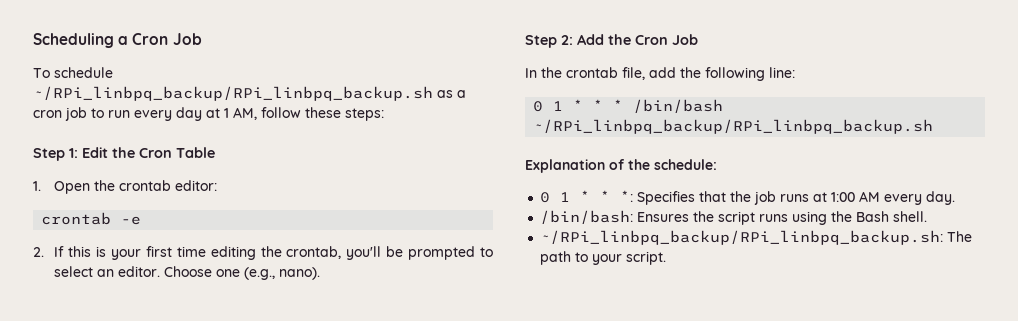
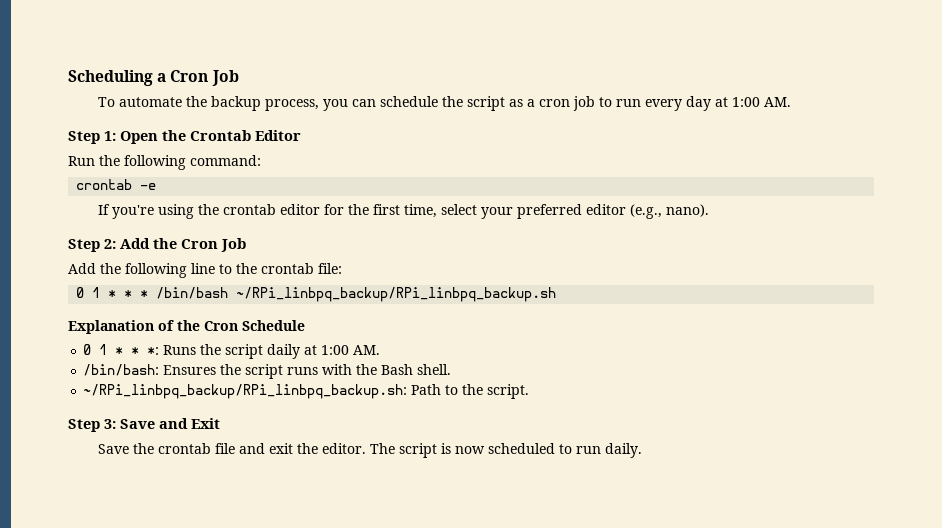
[54,67,113,78] [33,86,433,101] schedule ~/RPi_linbpq_backup/RPi_linbpq_backup.sh -> [119,96,506,111] automate the backup process, you can schedule the script
[224,107,384,121] [33,147,215,161] [33,180,218,194] [41,212,142,225] [33,246,494,260] [54,266,241,277] 1 AM, follow these steps: // Step 1: Edit the Cron Table // 1. Open the crontab editor: // crontab -e // 2. If this is your first time editing the crontab, you'll be prompted to select an editor. Choose one -> [732,97,792,107] [68,130,301,144] [68,155,261,170] [76,179,157,190] [98,204,627,219] 1:00 AM. // Step 1: Open the Crontab Editor // Run the following command: // crontab -e // If you're using the crontab editor for the first time, select your preferred editor
[525,67,795,81] In the crontab file, add the following line: -> [68,263,342,278] Add the following line to the crontab file:
[654,159,717,170] schedule: -> [204,320,305,331] Cron Schedule
[637,191,956,205] Specifies that the job runs at 1:00 AM every day. -> [163,344,381,359] Runs the script daily at 1:00 AM.
[792,211,828,225] using -> [322,364,353,375] with
[947,231,973,242] [540,251,667,265] The path to your script. -> [411,384,530,399] [68,418,220,432] [98,443,643,458] Path to the script. // Step 3: Save and Exit // Save the crontab file and exit the editor. The script is now scheduled to run daily.

